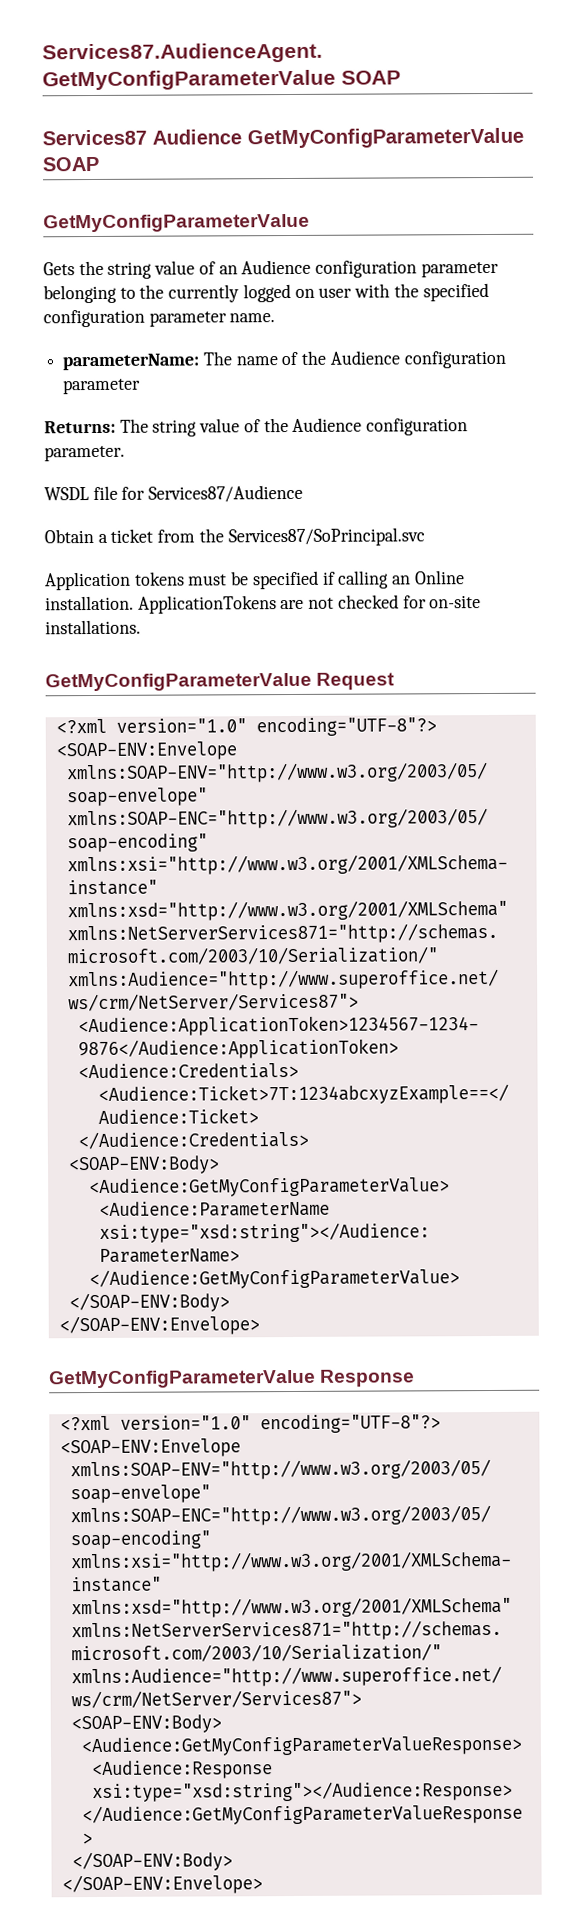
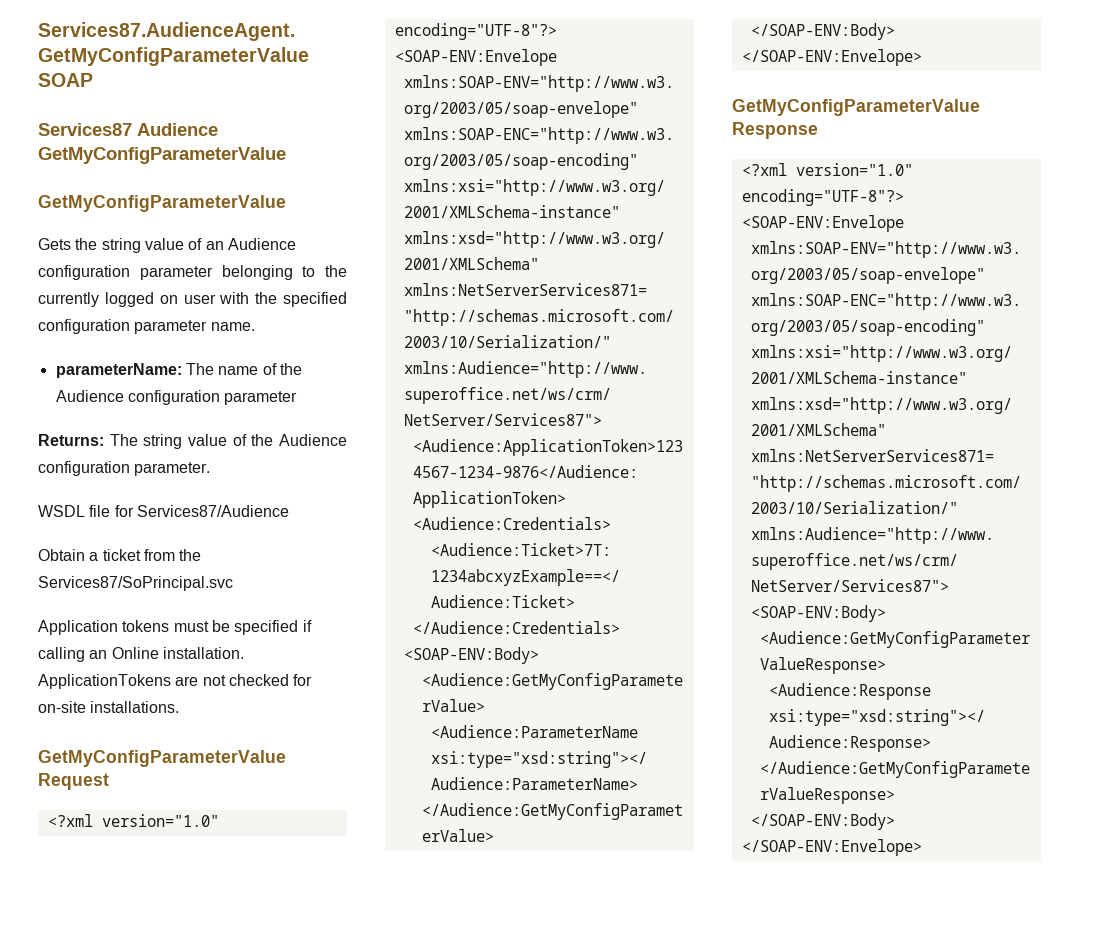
[42,156,99,172] SOAP -> (286, 155) none

